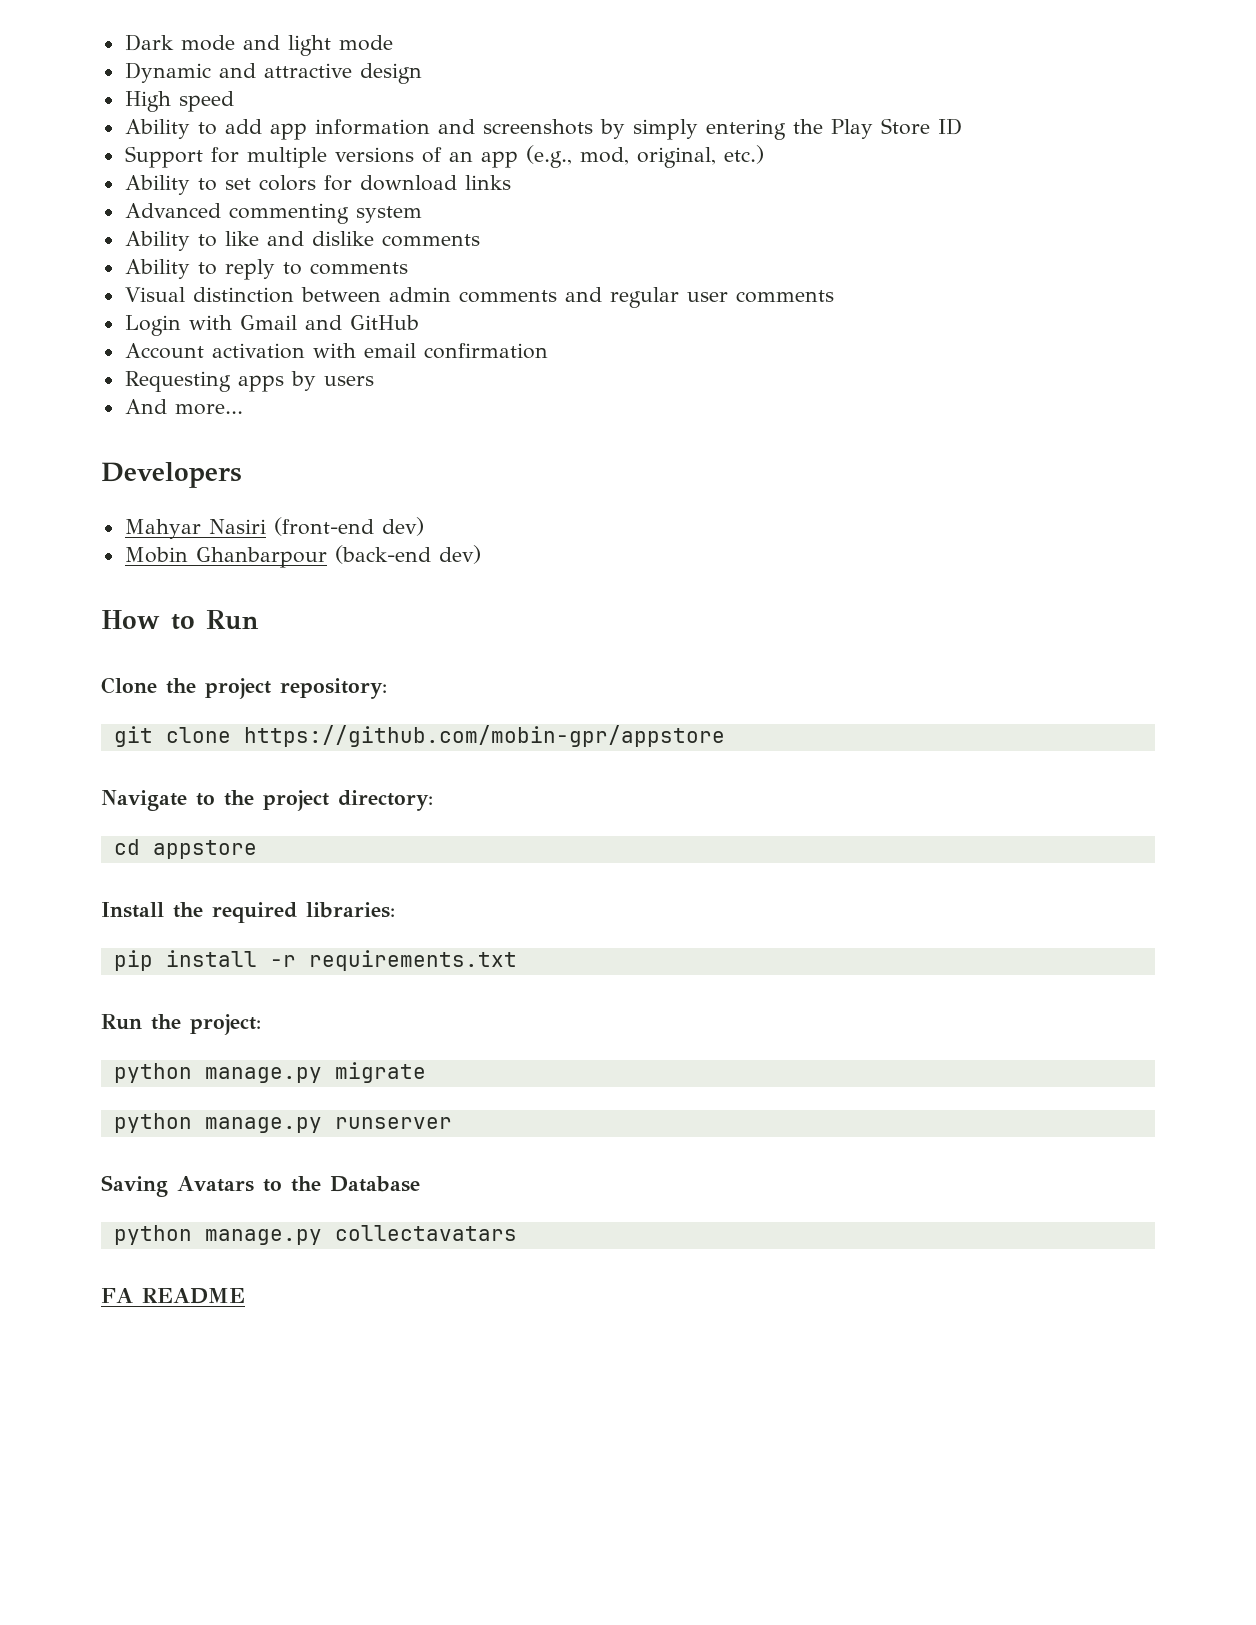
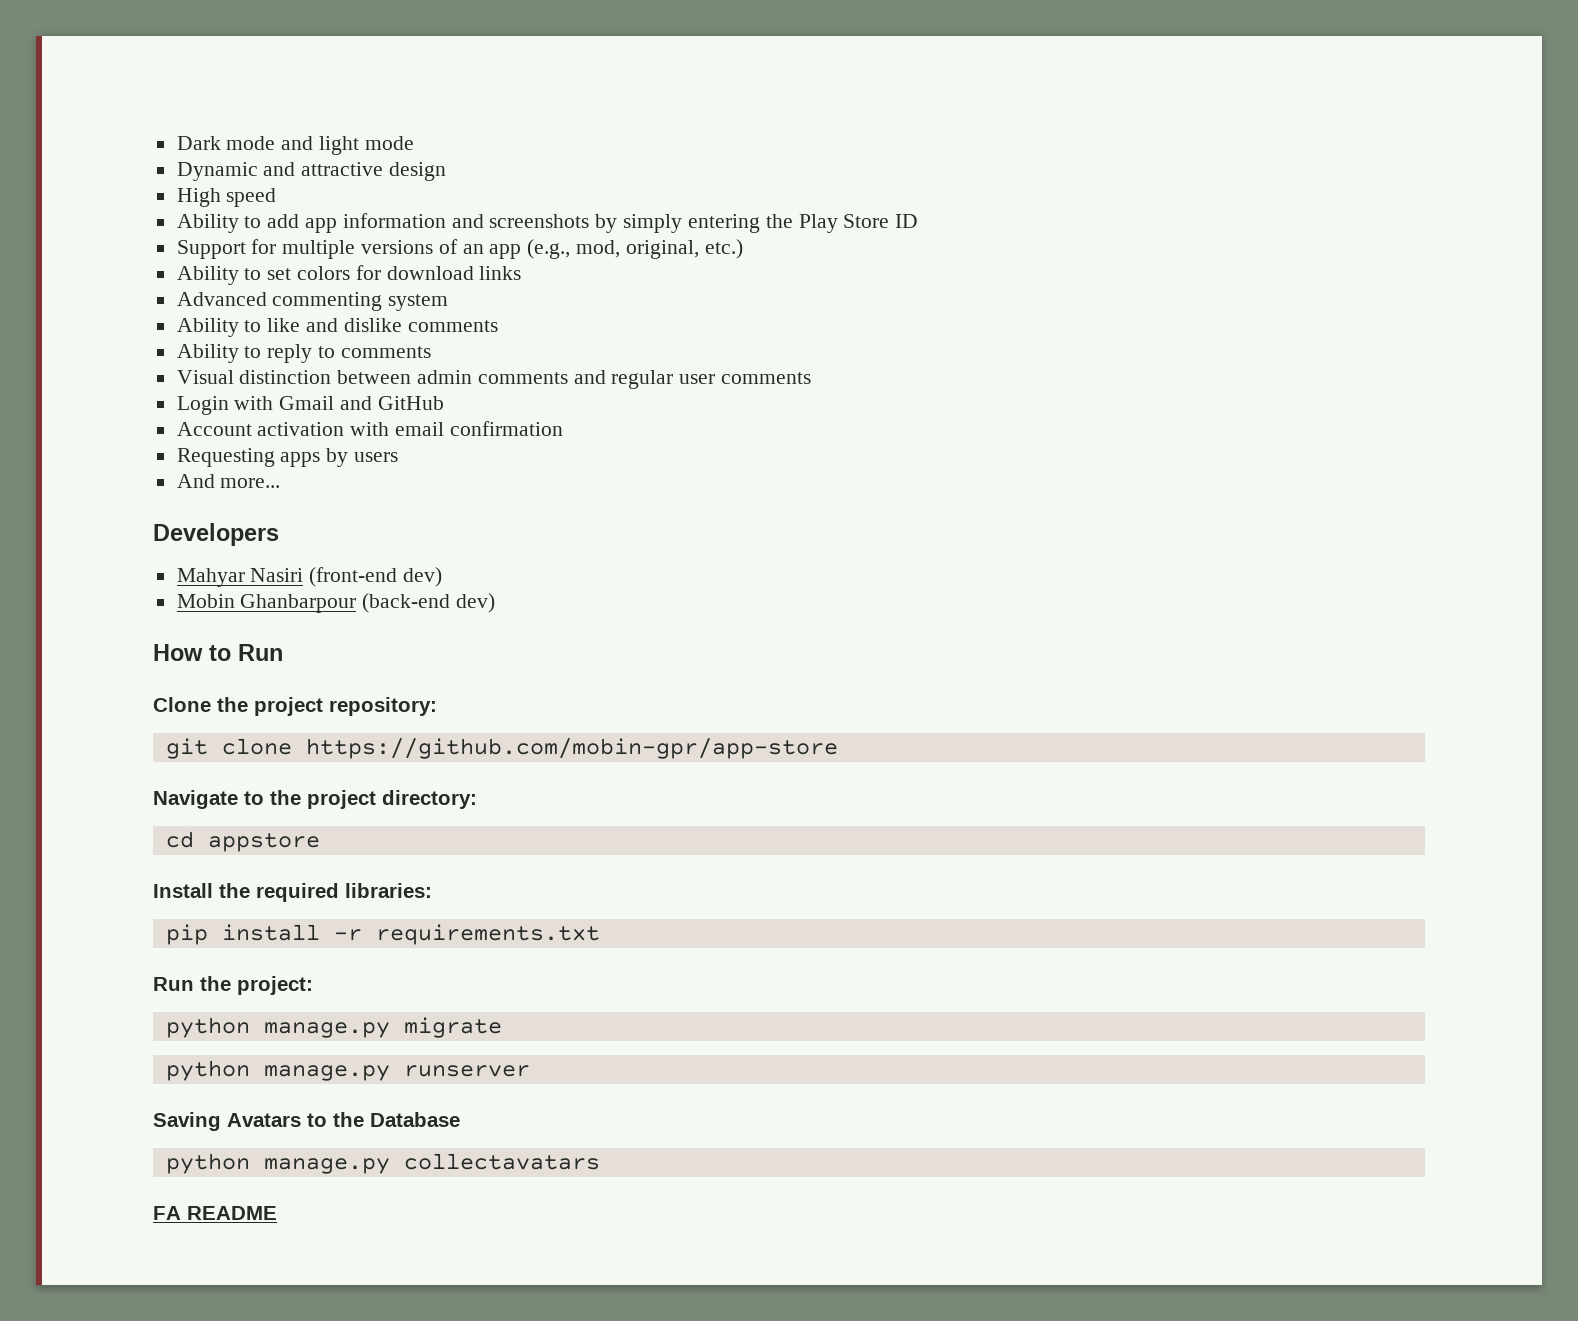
[243,725,725,747] https://github.com/mobin-gpr/appstore -> [305,738,838,759] https://github.com/mobin-gpr/app-store

